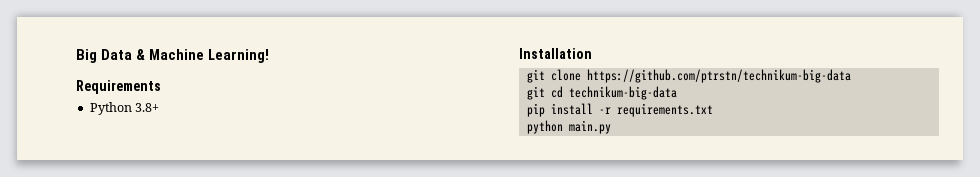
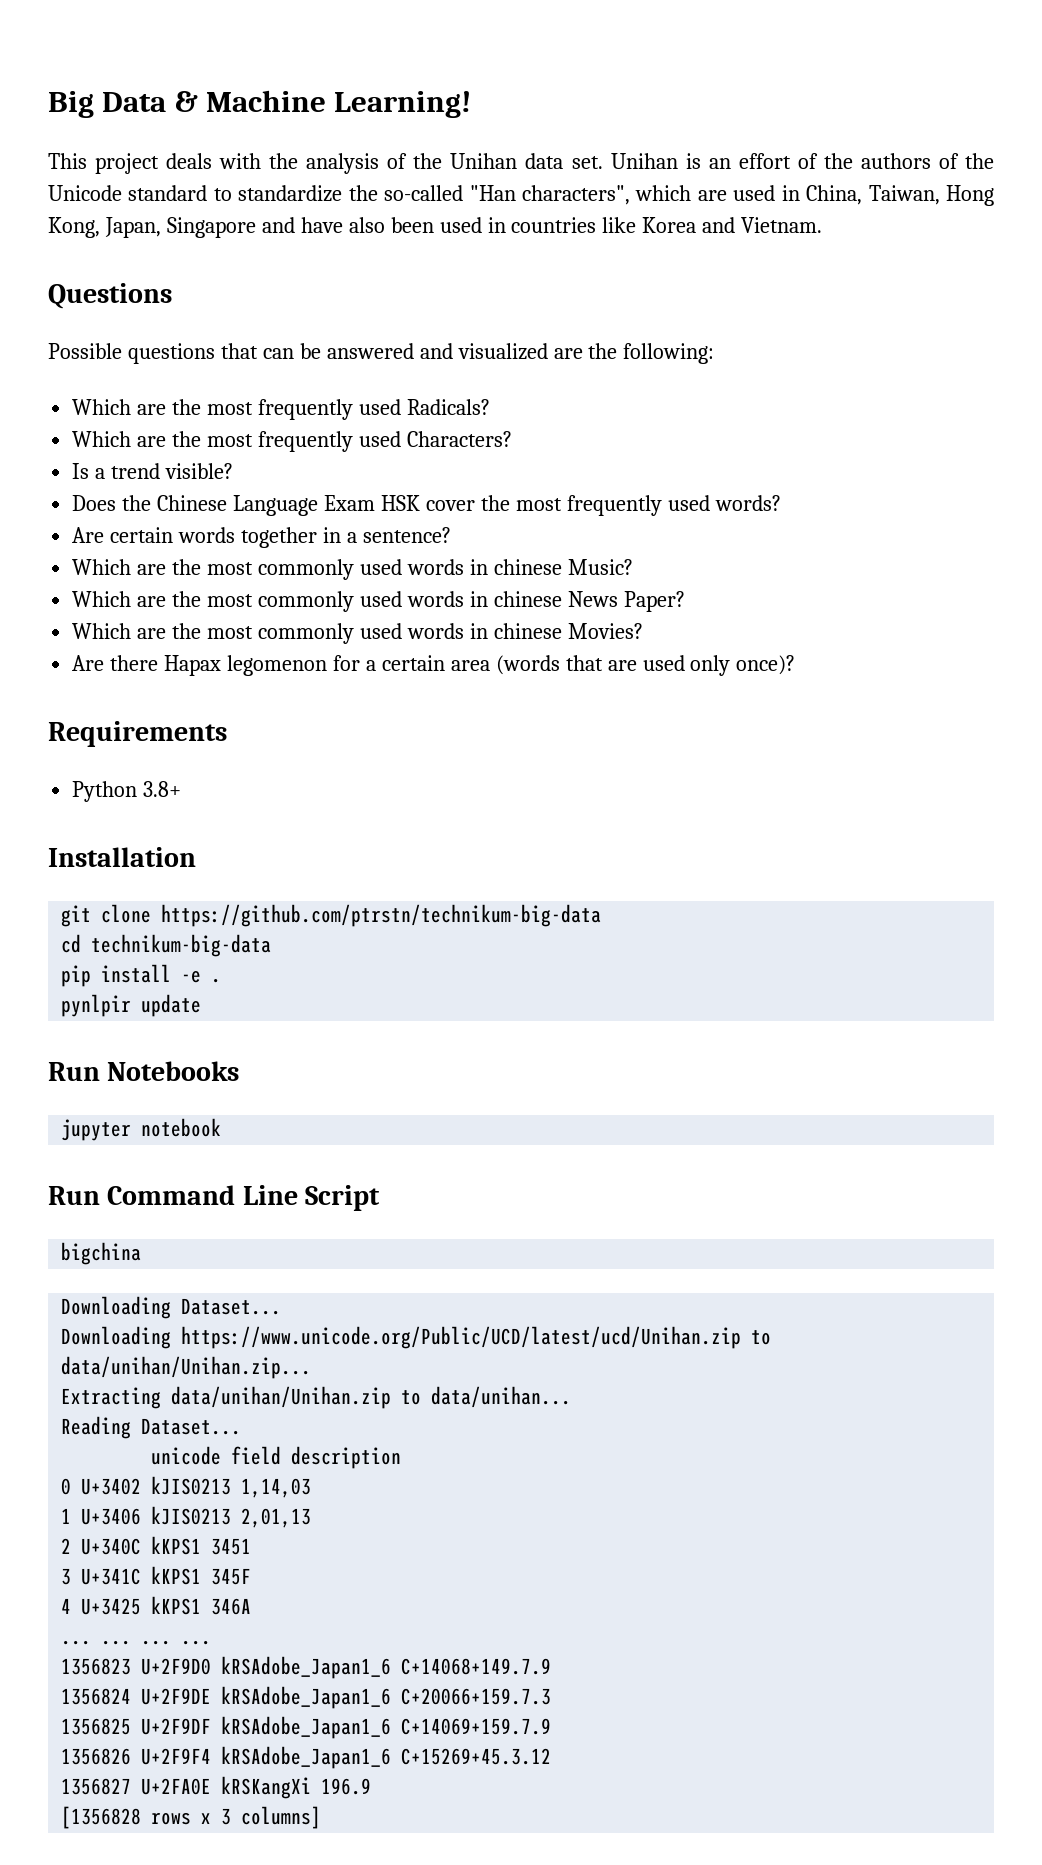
(269, 56) none -> [48,153,995,174] [48,185,995,206] [48,217,823,238] [48,283,172,309] [48,343,715,364] [72,399,490,420] [72,431,512,452] [72,463,234,479] [72,495,781,516] [72,527,451,548] [72,559,633,580] [72,591,685,612] [72,623,643,644] [72,655,796,676] // This project deals with the analysis of the Unihan data set. Unihan is an effort of the authors of the Unicode standard to standardize the so-called "Han characters", which are used in China, Taiwan, Hong Kong, Japan, Singapore and have also been used in countries like Korea and Vietnam. // Questions // Possible questions that can be answered and visualized are the following: // Which are the most frequently used Radicals? // Which are the most frequently used Characters? // Is a trend visible? // Does the Chinese Language Exam HSK cover the most frequently used words? // Are certain words together in a sentence? // Which are the most commonly used words in chinese Music? // Which are the most commonly used words in chinese News Paper? // Which are the most commonly used words in chinese Movies? // Are there Hapax legomenon for a certain area (words that are used only once)?
[526,86,545,100] git -> (602, 915) none
[598,103,713,117] [526,120,611,134] -r requirements.txt // python main.py -> [181,970,222,983] [61,994,202,1017] [48,1061,240,1081] [61,1118,222,1141] [48,1185,381,1211] [61,1242,142,1265] [61,1296,282,1319] [61,1326,772,1349] [61,1356,312,1379] [61,1386,572,1409] [61,1416,242,1439] [151,1446,402,1469] [61,1476,312,1498] [61,1506,312,1528] [61,1536,252,1555] [61,1566,252,1585] [61,1596,252,1615] [61,1640,212,1645] [61,1656,552,1679] [61,1686,552,1709] [61,1716,552,1739] [61,1746,552,1769] [61,1776,372,1799] [61,1806,322,1829] -e . // pynlpir update // Run Notebooks // jupyter notebook // Run Command Line Script // bigchina // Downloading Dataset... // Downloading https://www.unicode.org/Public/UCD/latest/ucd/Unihan.zip to data/unihan/Unihan.zip... // Extracting data/unihan/Unihan.zip to data/unihan... // Reading Dataset... // unicode field description // 0 U+3402 kJIS0213 1,14,03 // 1 U+3406 kJIS0213 2,01,13 // 2 U+340C kKPS1 3451 // 3 U+341C kKPS1 345F // 4 U+3425 kKPS1 346A // ... ... ... ... // 1356823 U+2F9D0 kRSAdobe_Japan1_6 C+14068+149.7.9 // 1356824 U+2F9DE kRSAdobe_Japan1_6 C+20066+159.7.3 // 1356825 U+2F9DF kRSAdobe_Japan1_6 C+14069+159.7.9 // 1356826 U+2F9F4 kRSAdobe_Japan1_6 C+15269+45.3.12 // 1356827 U+2FA0E kRSKangXi 196.9 // [1356828 rows x 3 columns]

